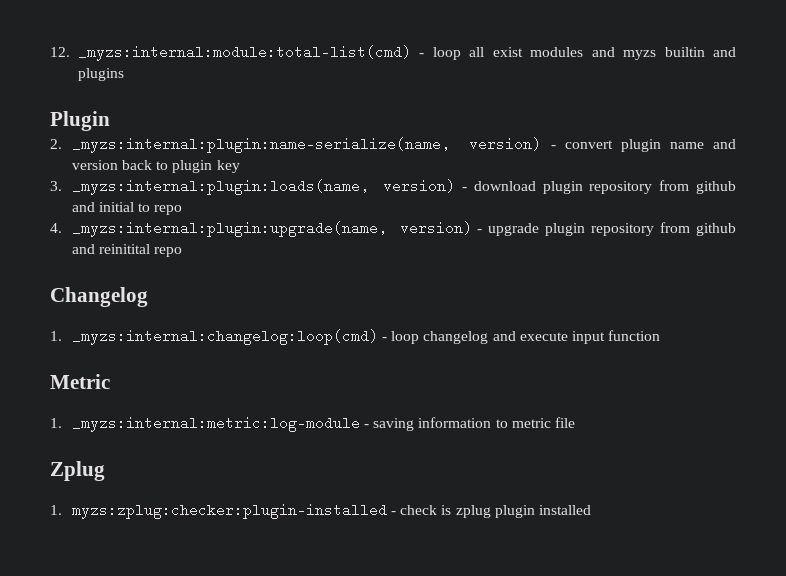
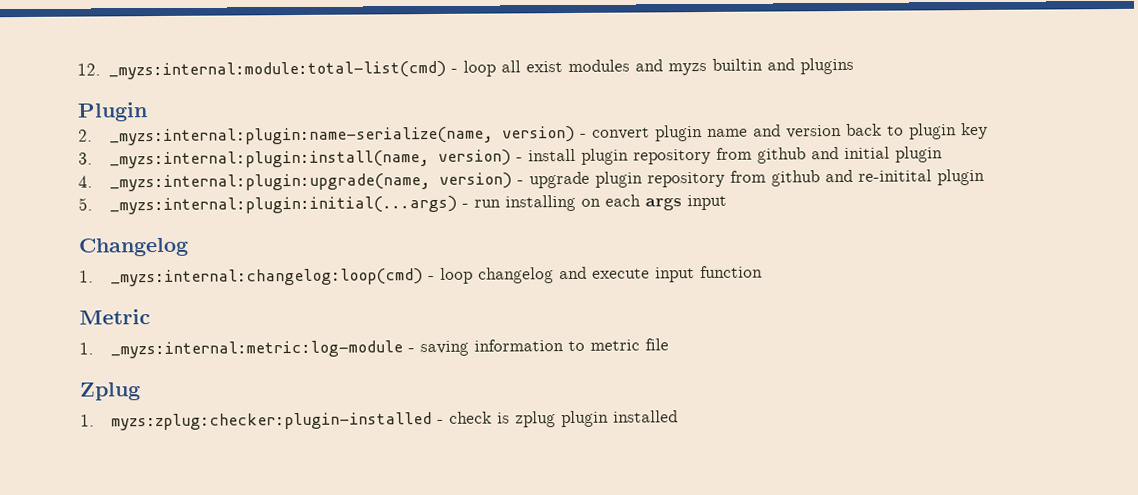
[71,179,536,195] _myzs:internal:plugin:loads(name, version) - download -> [109,148,577,169] _myzs:internal:plugin:install(name, version) - install
[138,203,183,215] to repo -> [895,146,944,163] plugin
[99,244,183,257] reinitital repo -> [858,168,986,186] [78,194,728,215] re-initital plugin // 5. _myzs:internal:plugin:initial(...args) - run installing on each args input

